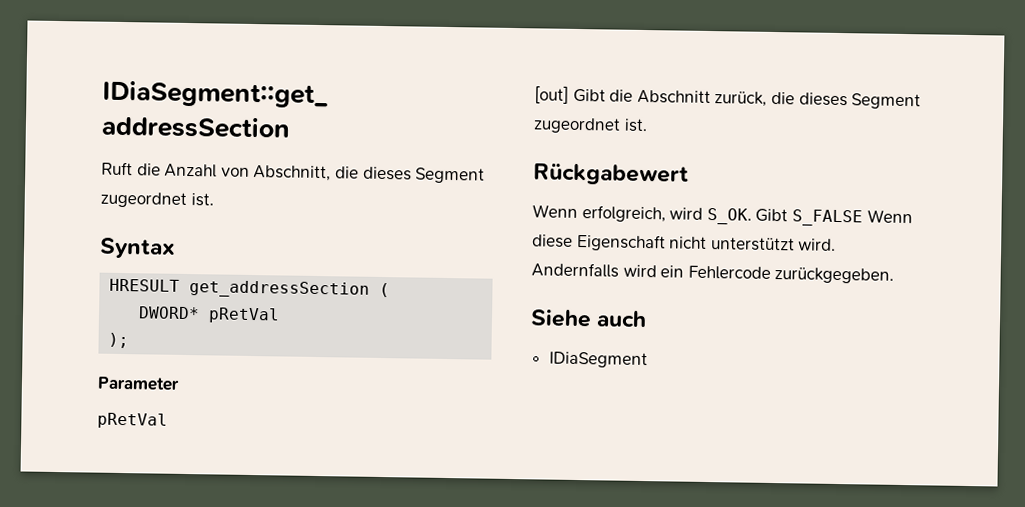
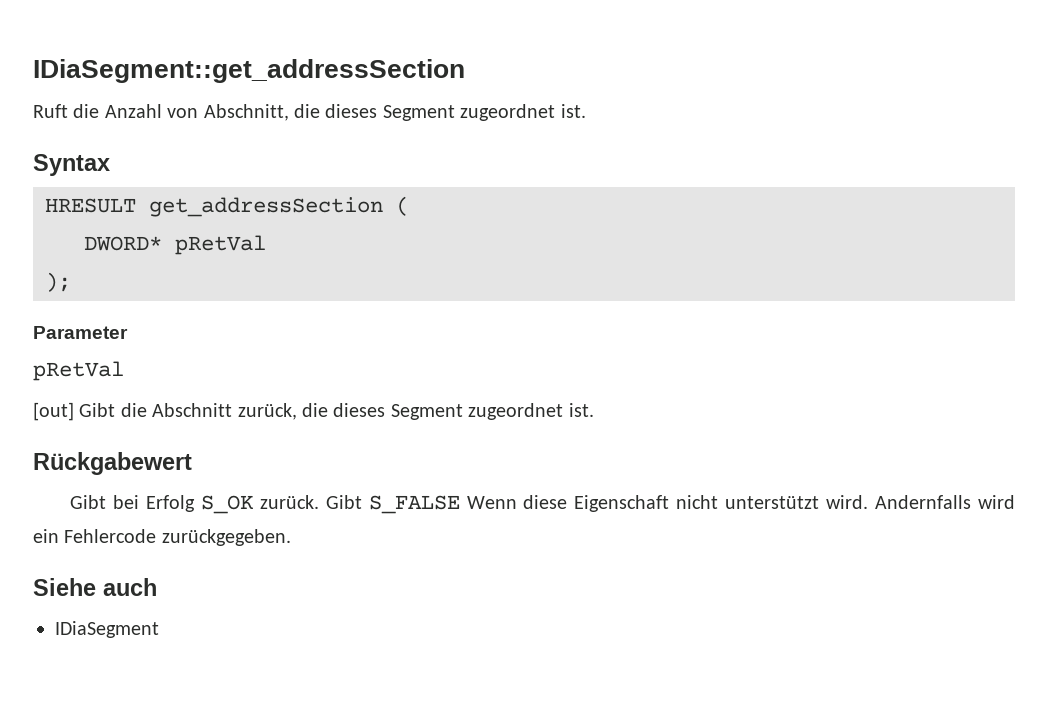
[532,204,752,225] Wenn erfolgreich, wird S_OK. -> [70,495,319,514] Gibt bei Erfolg S_OK zurück.

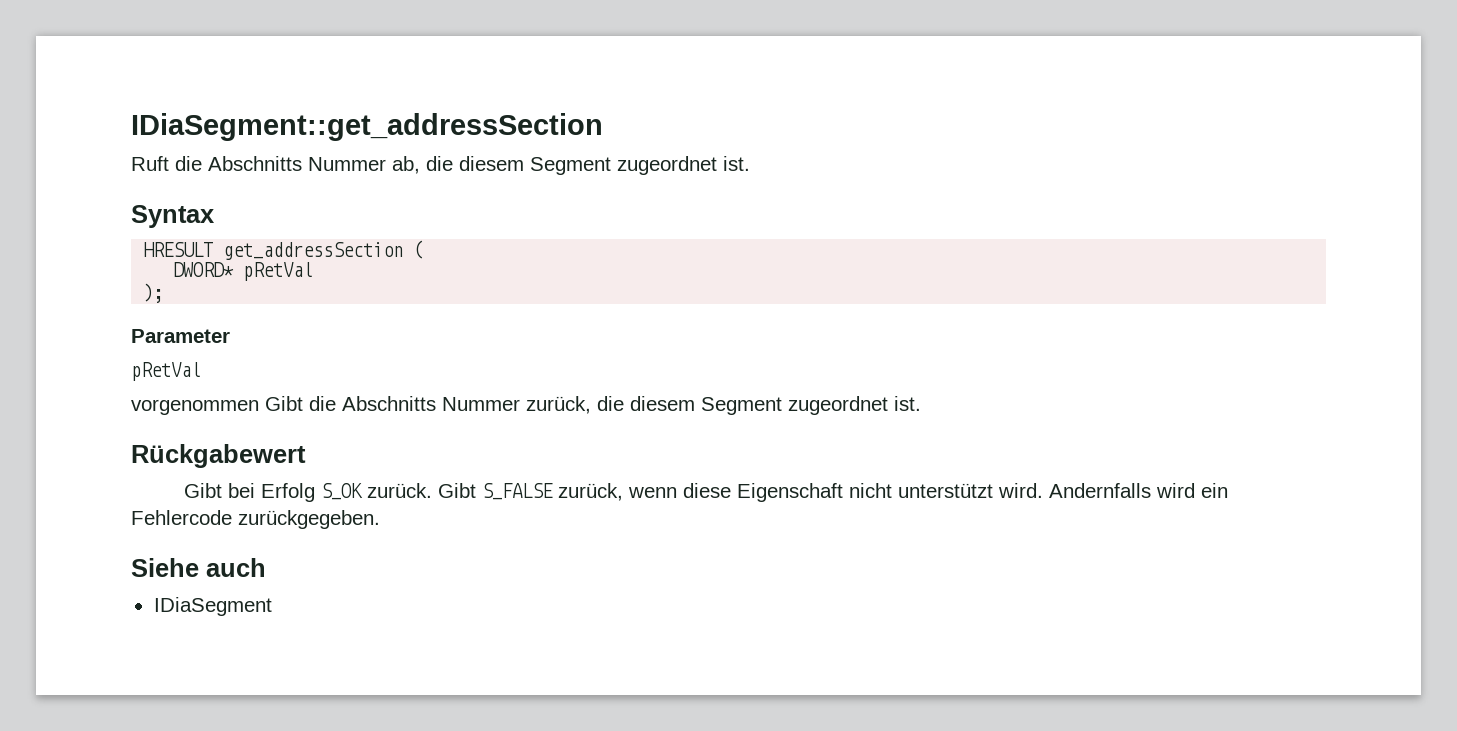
[104,104,378,121] Anzahl von Abschnitt, die dieses -> [208,156,524,174] Abschnitts Nummer ab, die diesem
[33,402,74,421] [out] -> [131,399,259,415] vorgenommen
[152,403,233,417] Abschnitt -> [342,396,520,411] Abschnitts Nummer
[333,403,386,417] dieses -> [630,396,695,411] diesem
[466,496,517,509] Wenn -> [557,483,677,501] zurück, wenn

